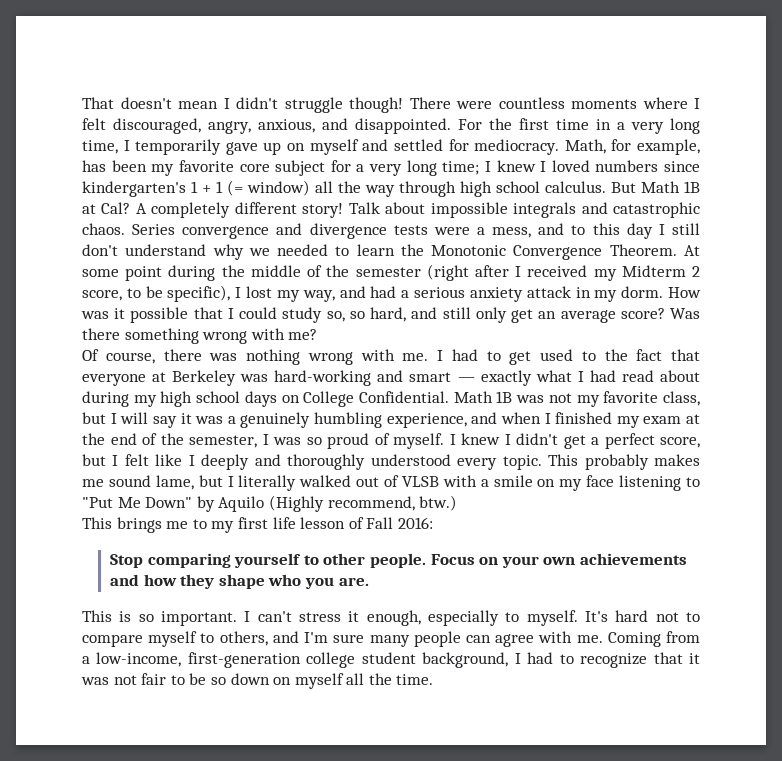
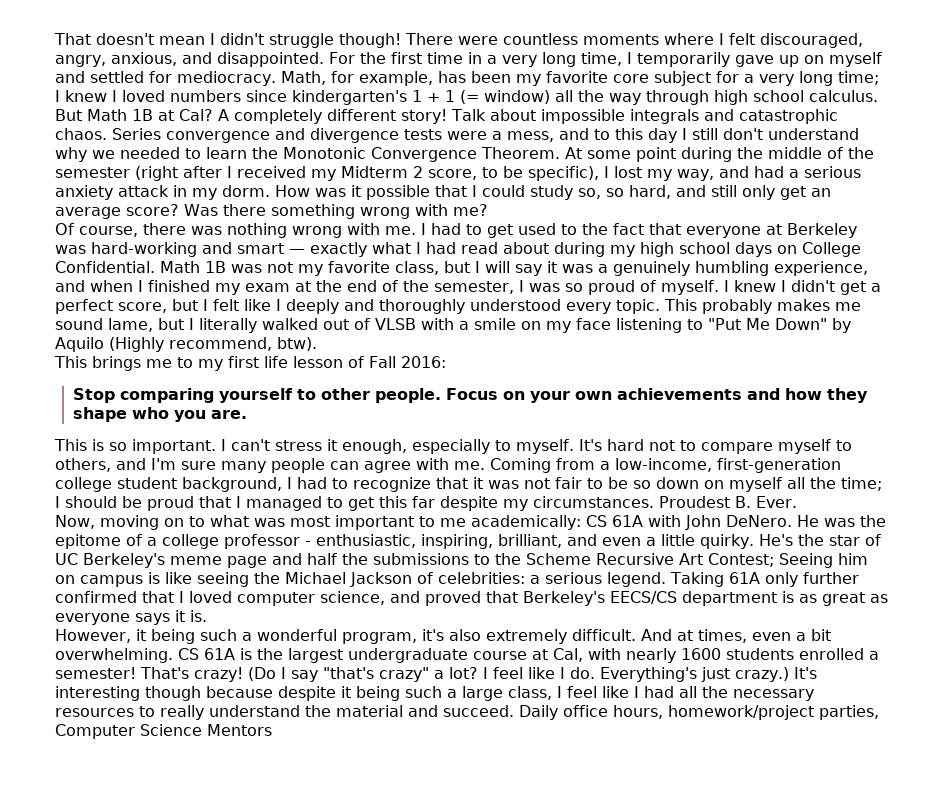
[419,495,458,511] btw.) -> [277,337,317,351] btw).
[396,674,434,685] time. -> [841,477,882,491] [55,496,797,511] [55,515,886,530] [55,534,881,549] [55,553,868,568] [55,572,859,587] [55,591,888,606] [55,610,207,625] [55,629,831,644] [55,648,879,663] [55,667,817,682] [55,686,814,701] [55,705,879,720] [55,724,272,739] time; I should be proud that I managed to get this far despite my circumstances. Proudest B. Ever. // Now, moving on to what was most important to me academically: CS 61A with John DeNero. He was the epitome of a college professor - enthusiastic, inspiring, brilliant, and even a little quirky. He's the star of UC Berkeley's meme page and half the submissions to the Scheme Recursive Art Contest; Seeing him on campus is like seeing the Michael Jackson of celebrities: a serious legend. Taking 61A only further confirmed that I loved computer science, and proved that Berkeley's EECS/CS department is as great as everyone says it is. // However, it being such a wonderful program, it's also extremely difficult. And at times, even a bit overwhelming. CS 61A is the largest undergraduate course at Cal, with nearly 1600 students enrolled a semester! That's crazy! (Do I say "that's crazy" a lot? I feel like I do. Everything's just crazy.) It's interesting though because despite it being such a large class, I feel like I had all the necessary resources to really understand the material and succeed. Daily office hours, homework/project parties, Computer Science Mentors

